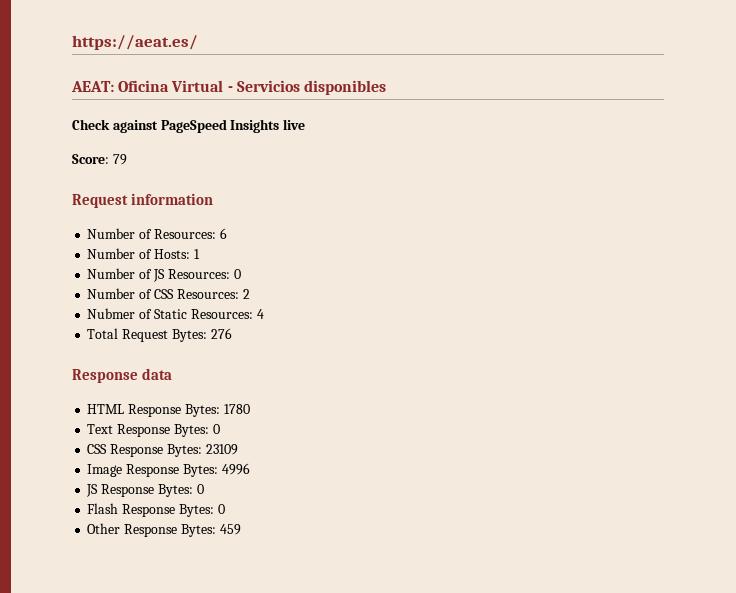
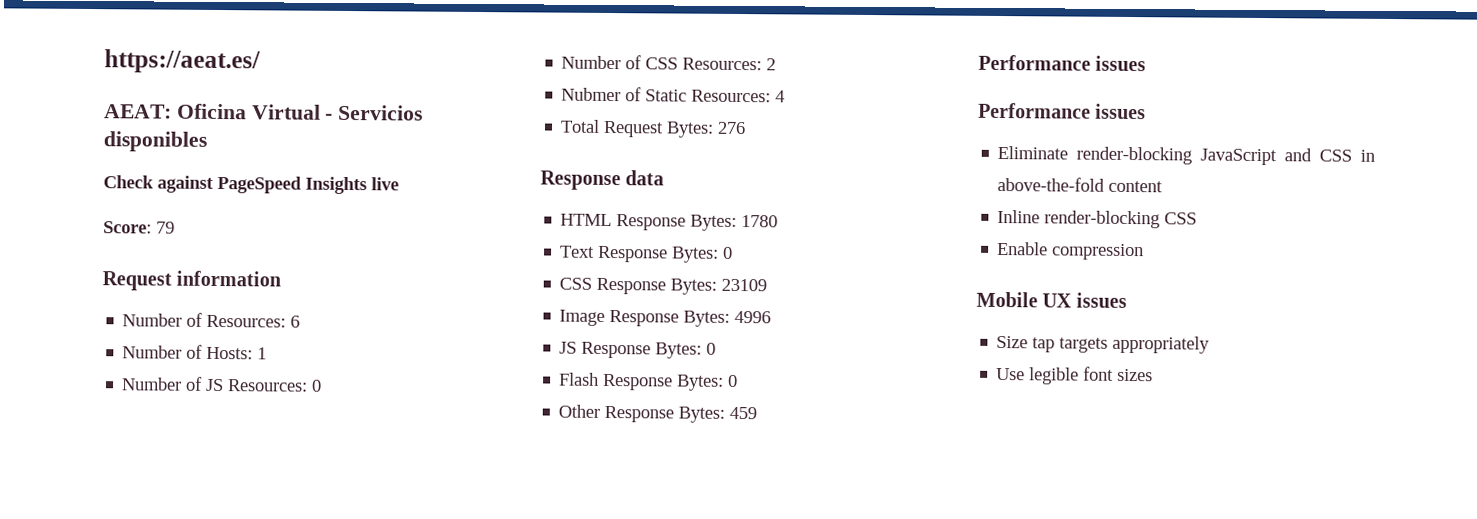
(241, 529) none -> [978,54,1147,72] [978,102,1147,120] [997,145,1375,166] [997,176,1164,193] [997,209,1198,229] [997,241,1145,261] [976,291,1127,308] [996,335,1211,354] [996,366,1154,385] // Performance issues // Performance issues // Eliminate render-blocking JavaScript and CSS in above-the-fold content // Inline render-blocking CSS // Enable compression // Mobile UX issues // Size tap targets appropriately // Use legible font sizes

